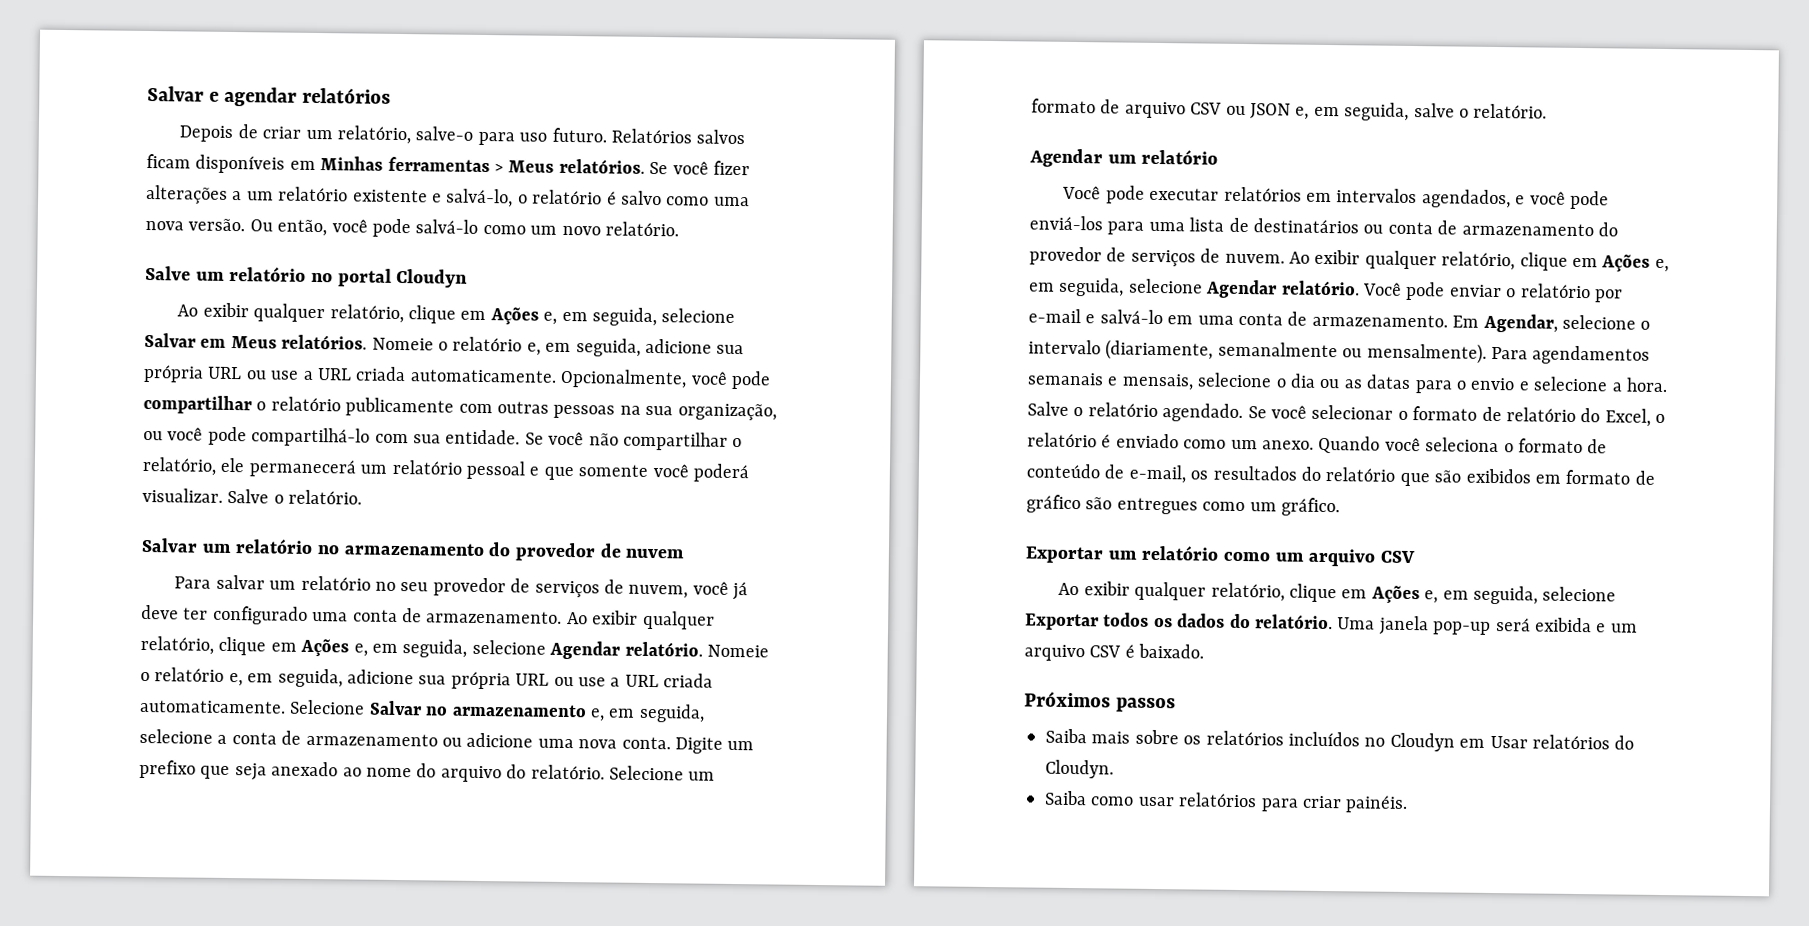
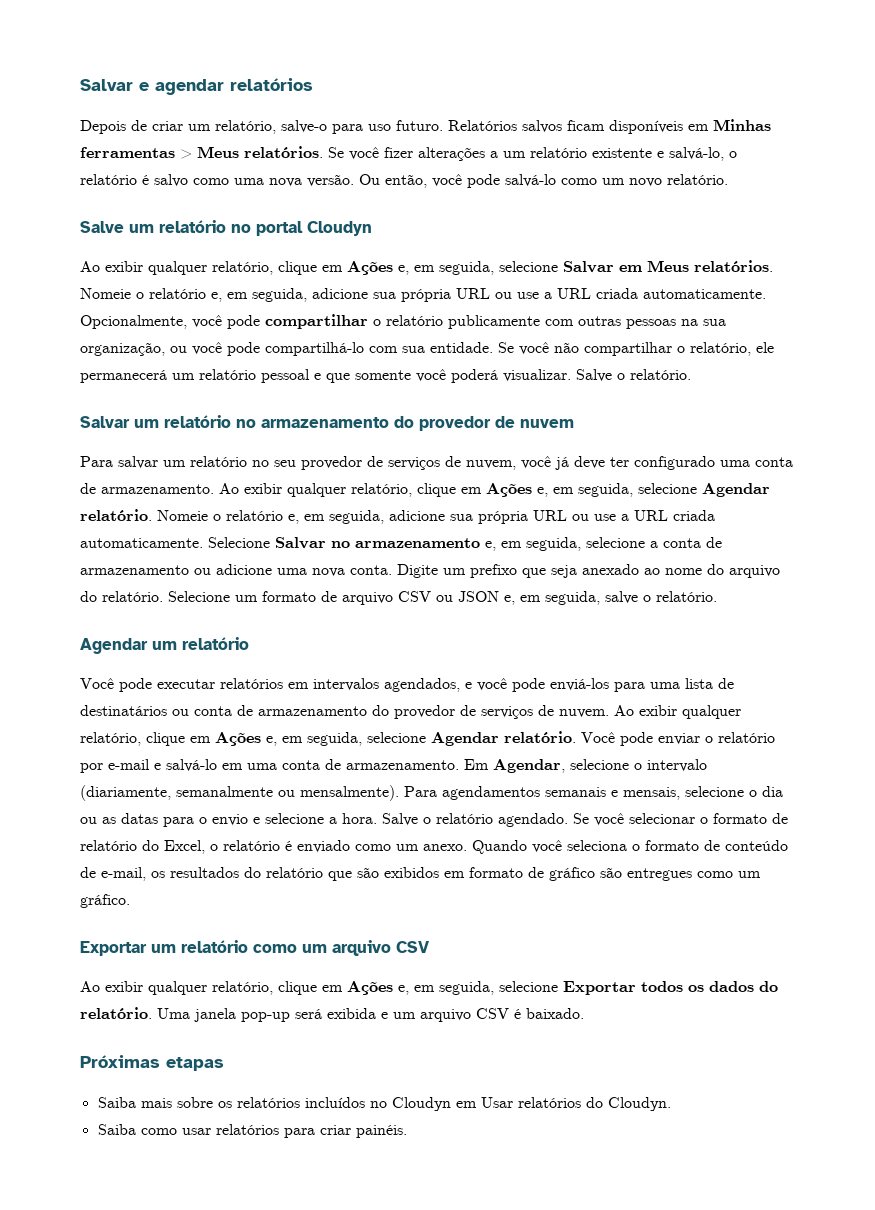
[1024,691,1176,713] Próximos passos -> [80,1055,224,1071] Próximas etapas

